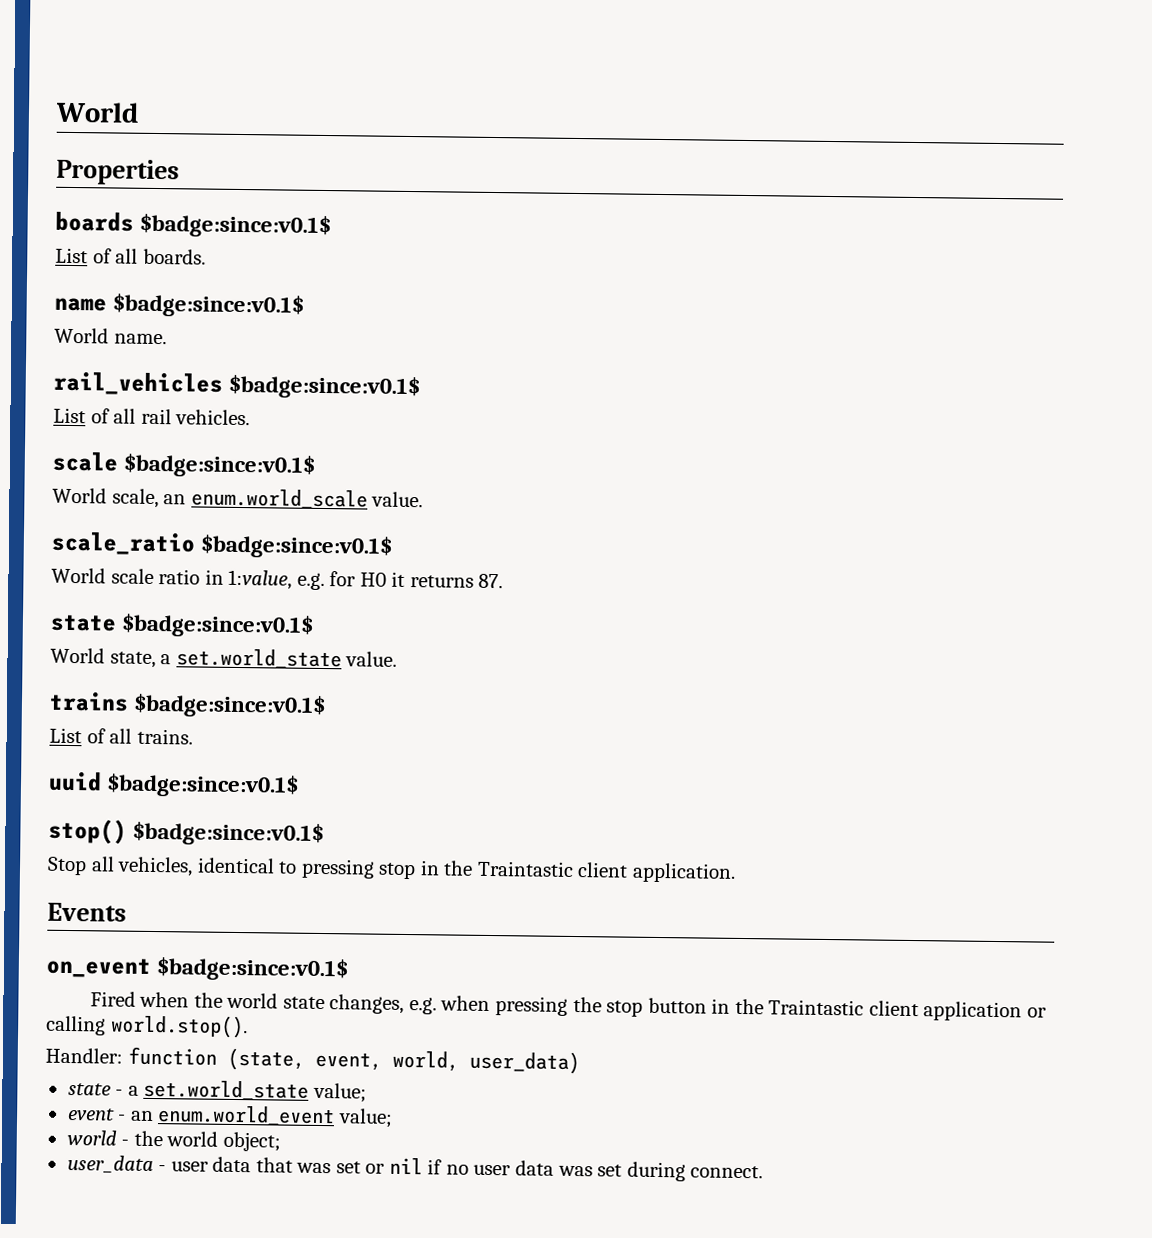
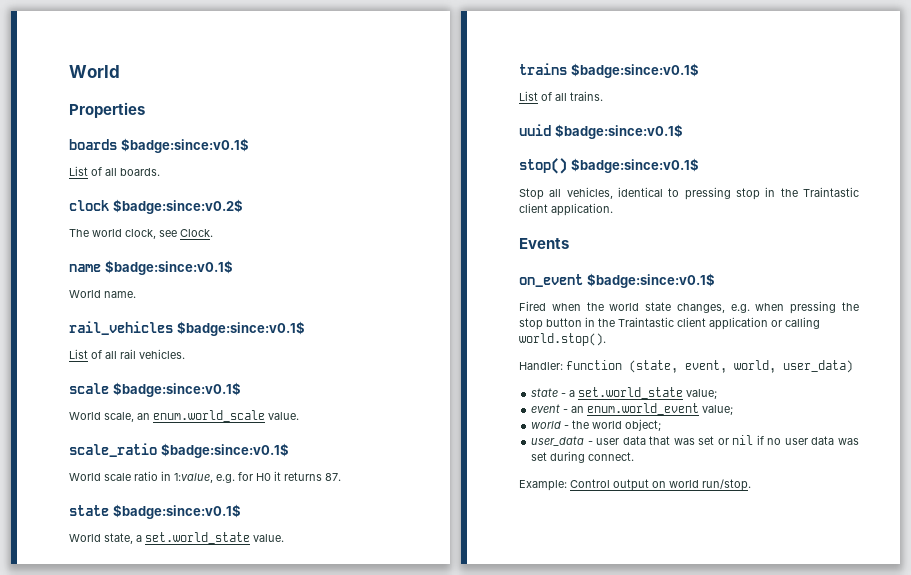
(206, 256) none -> [69,199,243,214] [69,229,213,239] // clock $badge:since:v0.2$ // The world clock, see Clock.
(764, 1172) none -> [519,479,751,491] // Example: Control output on world run/stop.

